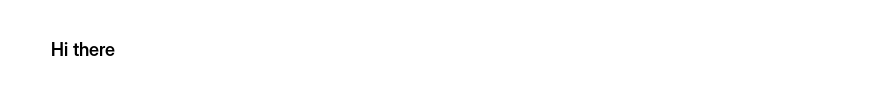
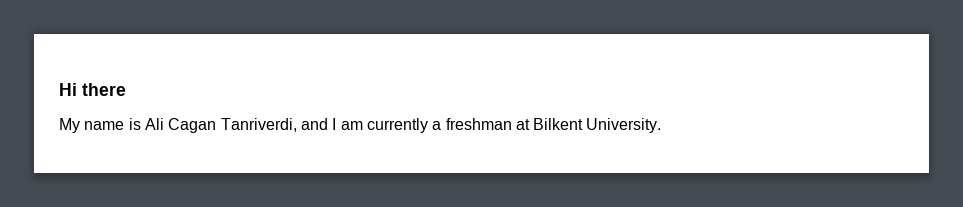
(115, 49) none -> [59,118,662,133] // My name is Ali Cagan Tanriverdi, and I am currently a freshman at Bilkent University.

